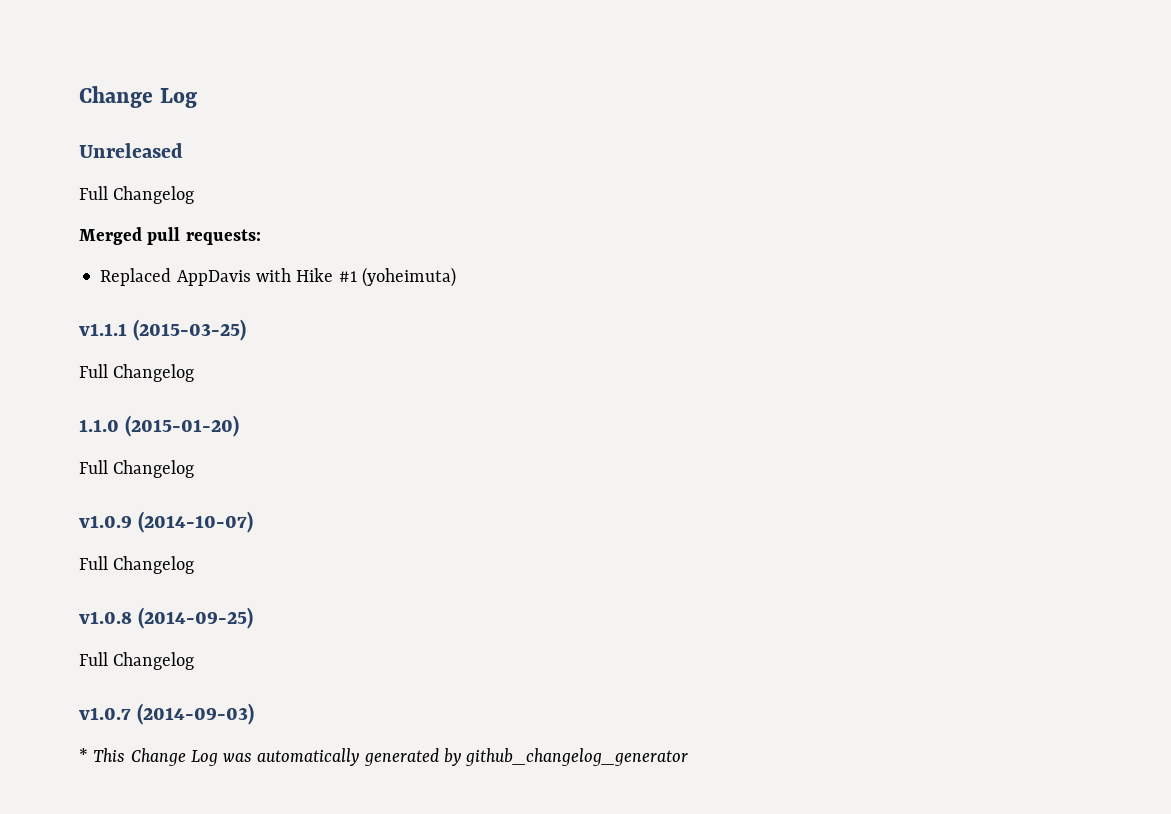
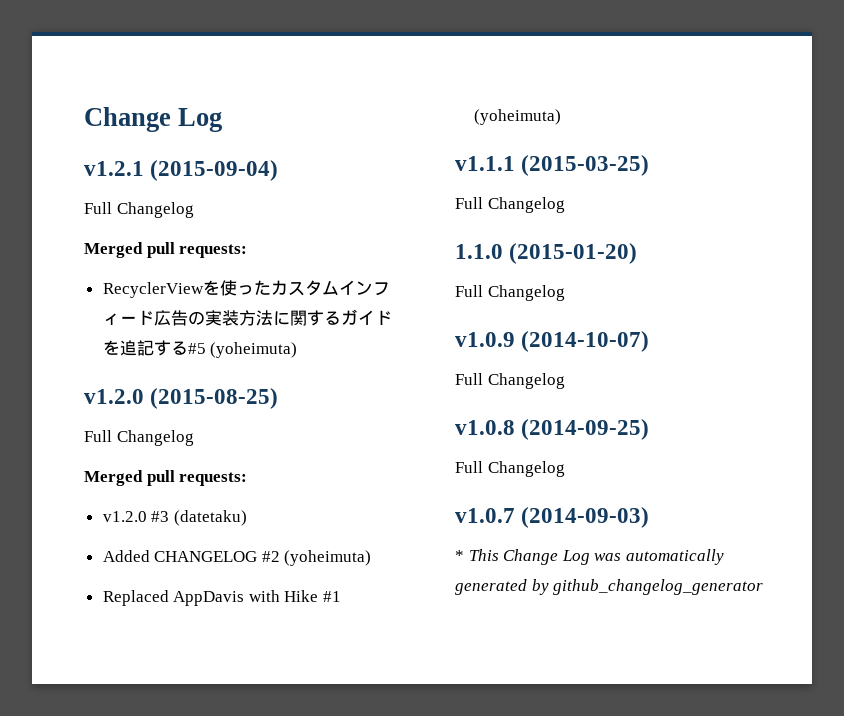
[79,143,183,158] [79,186,195,204] [79,227,261,245] Unreleased // Full Changelog // Merged pull requests: -> [84,160,279,181] [84,202,194,218] [84,242,248,258] [102,280,390,298] [102,309,392,326] [102,340,298,358] [84,388,279,409] [84,430,194,446] [84,470,248,486] [102,510,247,526] [102,550,372,566] v1.2.1 (2015-09-04) // Full Changelog // Merged pull requests: // RecyclerViewを使ったカスタムインフィード広告の実装方法に関するガイドを追記する#5 (yoheimuta) // v1.2.0 (2015-08-25) // Full Changelog // Merged pull requests: // v1.2.0 #3 (datetaku) // Added CHANGELOG #2 (yoheimuta)

